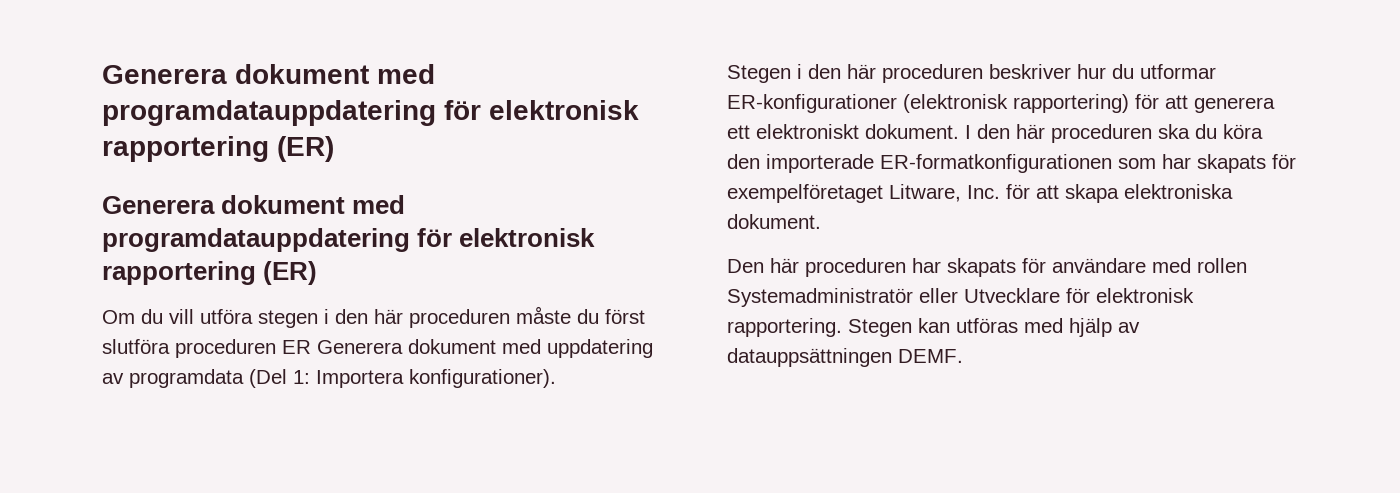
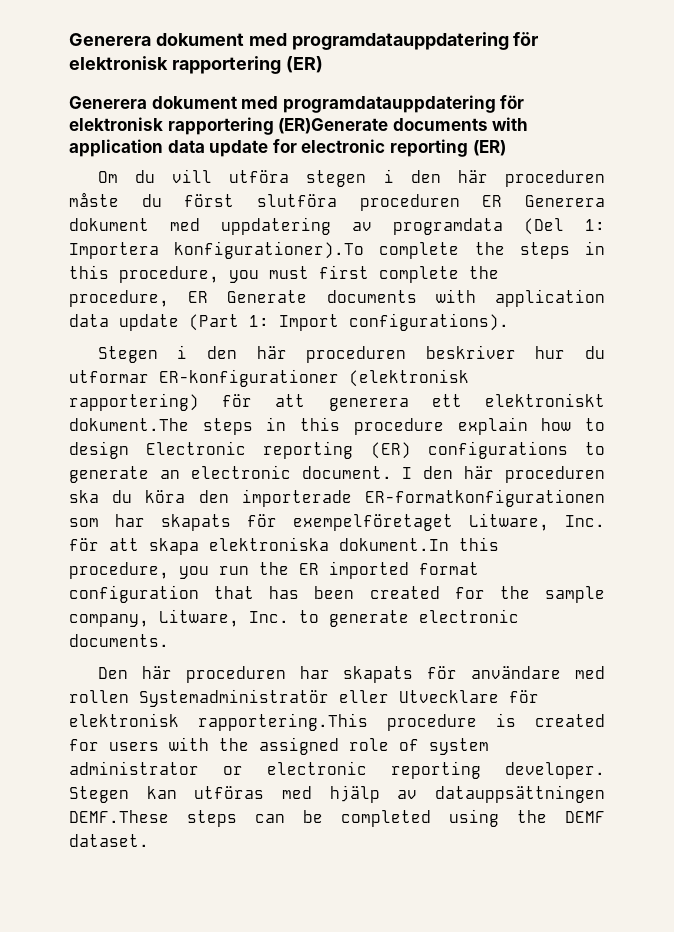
(256, 273) none -> [278,117,529,134] [69,139,468,157] (ER)Generate documents with application data update for electronic reporting
[409,369,556,388] konfigurationer). -> [174,241,605,259] [69,265,499,283] [69,289,605,307] [69,313,509,331] konfigurationer).To complete the steps in this procedure, you must first complete the procedure, ER Generate documents with application data update (Part 1: Import configurations).
[865,124,959,139] dokument. -> [69,417,605,435] [69,441,605,459] [69,465,392,483] dokument.The steps in this procedure explain how to design Electronic reporting (ER) configurations to generate an electronic document.
[727,214,821,229] dokument. -> [339,537,499,551] [69,561,479,579] [69,585,606,603] [69,609,519,627] [69,634,169,647] dokument.In this procedure, you run the ER imported format configuration that has been created for the sample company, Litware, Inc. to generate electronic documents.
[727,318,842,337] rapportering. -> [198,713,605,731] [69,737,489,755] [69,761,605,779] rapportering.This procedure is created for users with the assigned role of system administrator or electronic reporting developer.
[898,349,963,363] DEMF. -> [69,809,605,827] [69,834,149,847] DEMF.These steps can be completed using the DEMF dataset.

